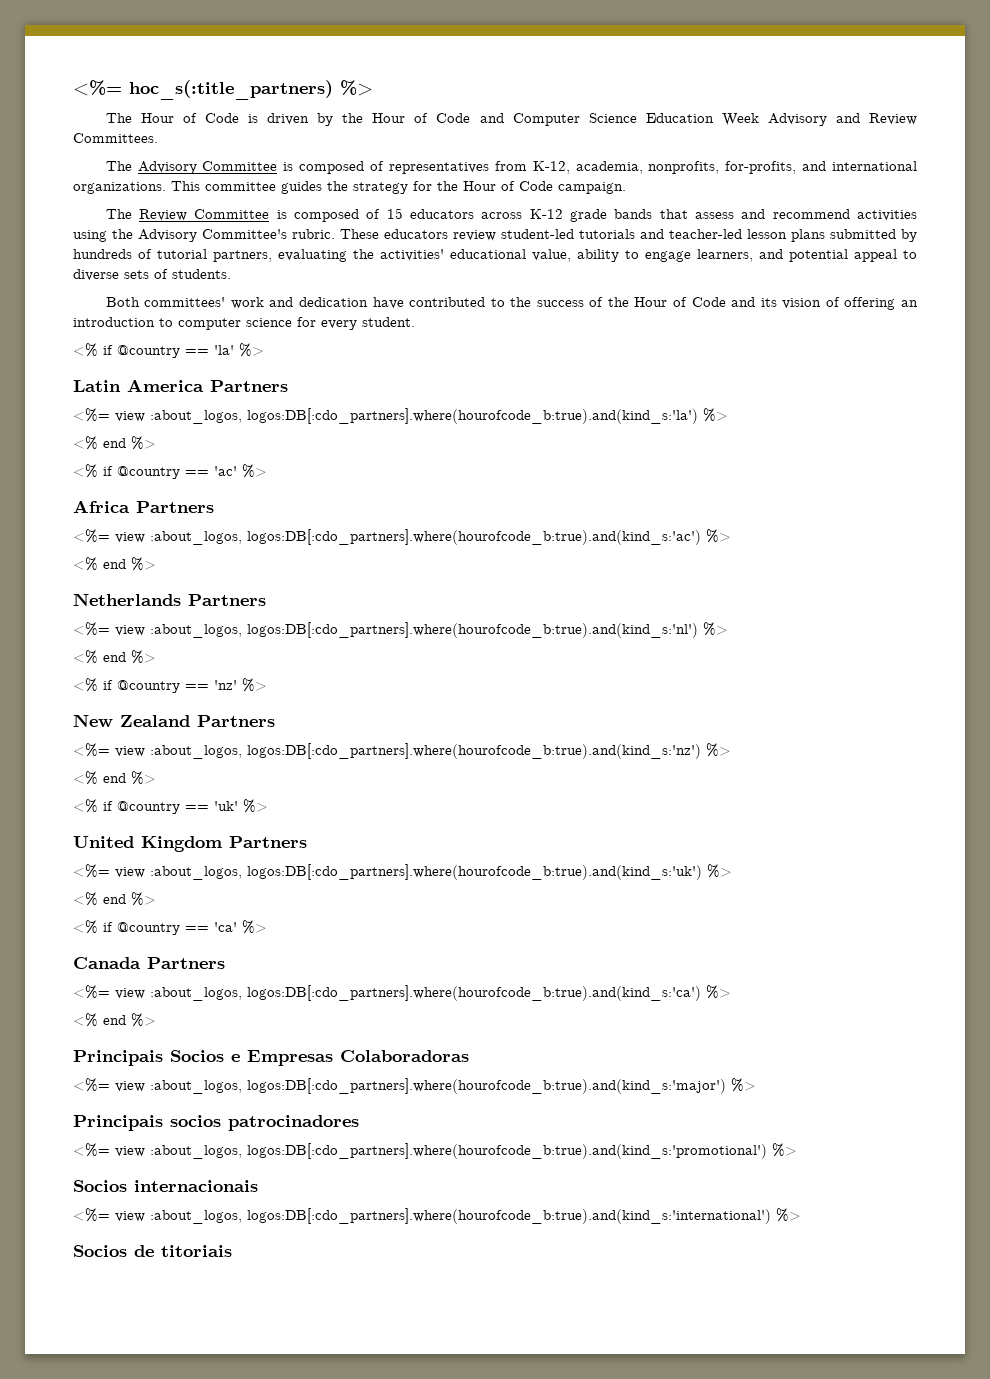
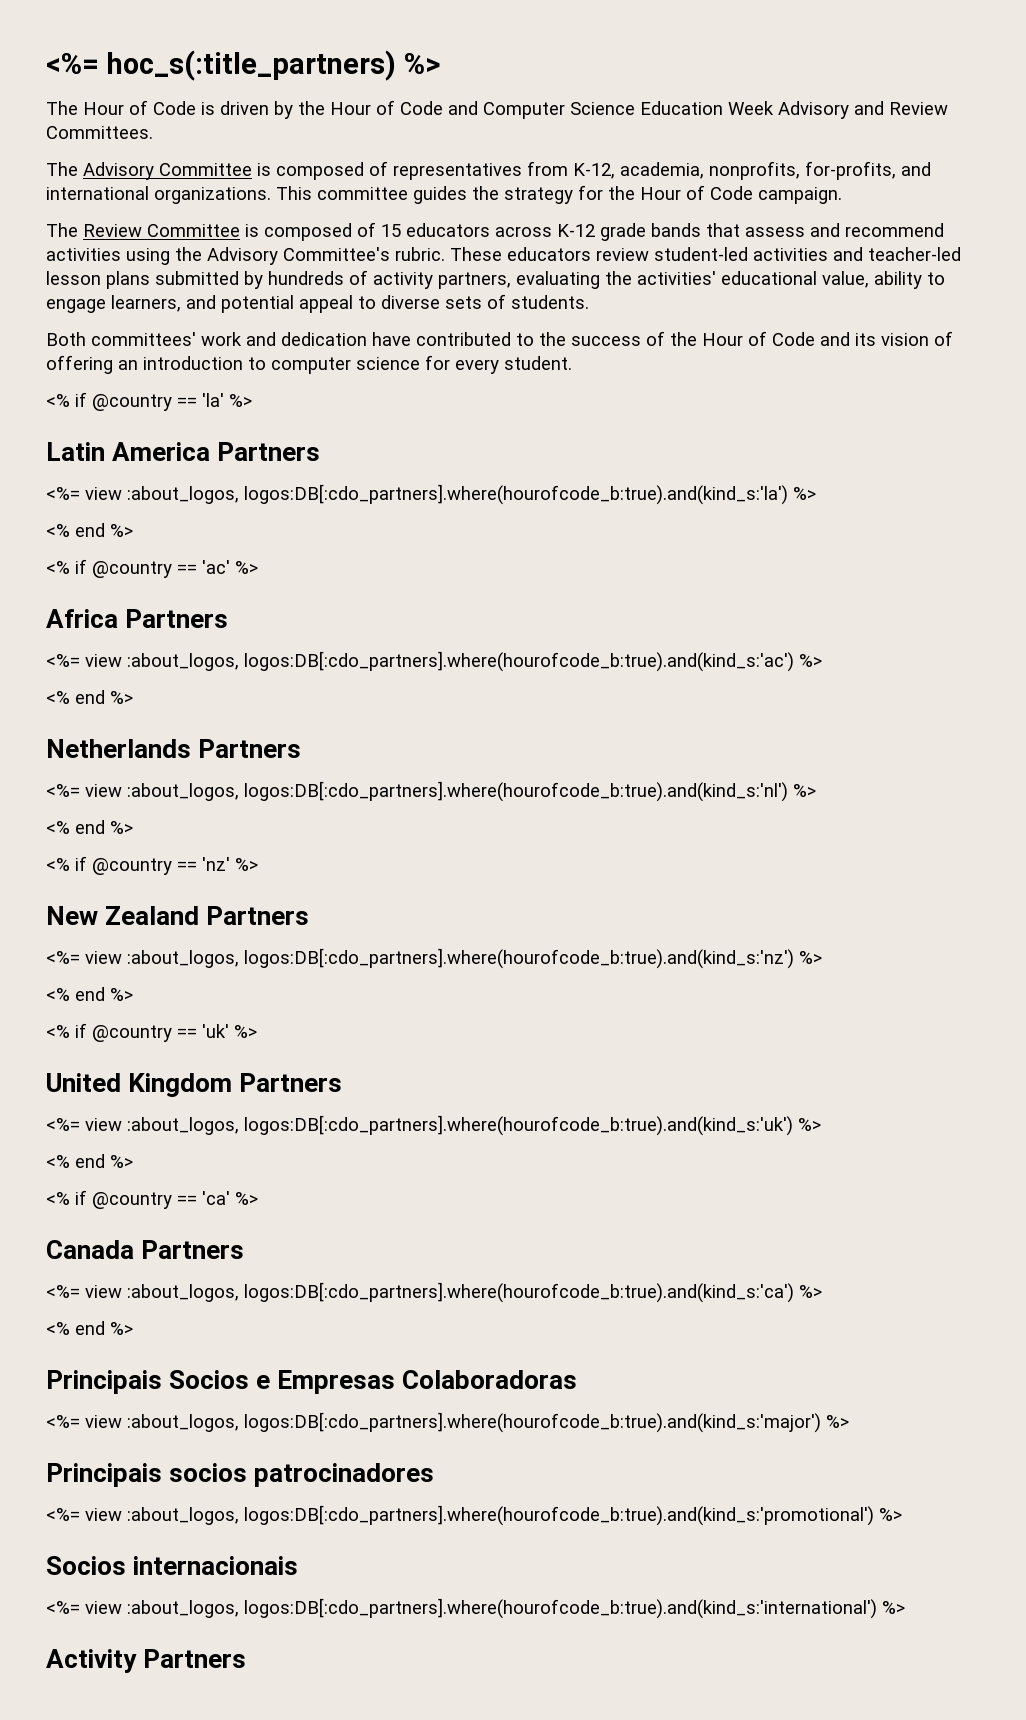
[579,229,635,239] tutorials -> [753,248,828,261] activities
[157,249,207,259] tutorial -> [373,272,433,289] activity
[73,1245,232,1257] Socios de titoriais -> [46,1649,247,1673] Activity Partners

